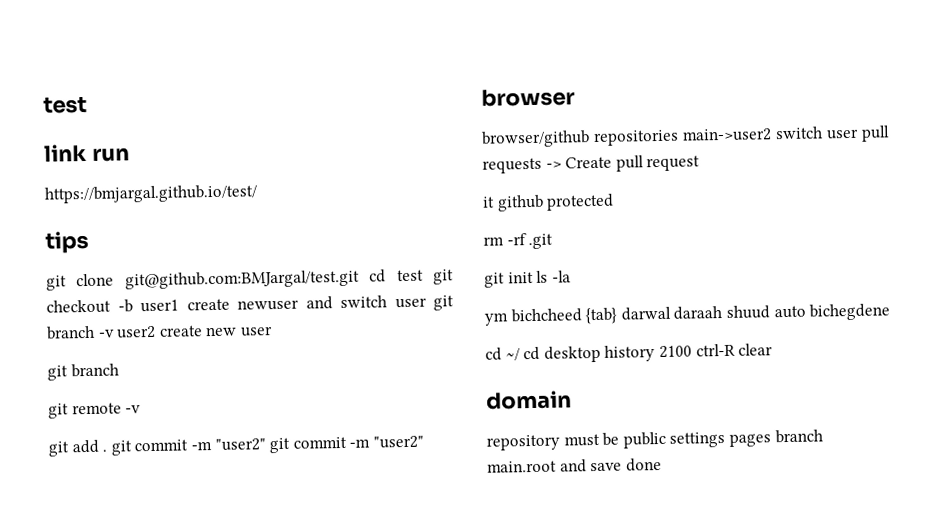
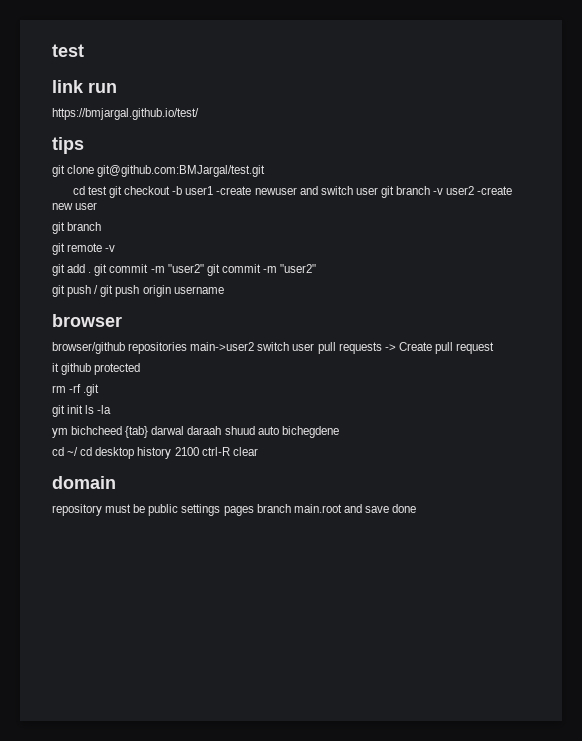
(360, 279) none -> (266, 171) //
[186,298,230,311] create -> [216,186,252,195] -create
[158,325,203,337] create -> [477,186,513,195] -create
(424, 442) none -> [52,285,224,297] // git push / git push origin username

